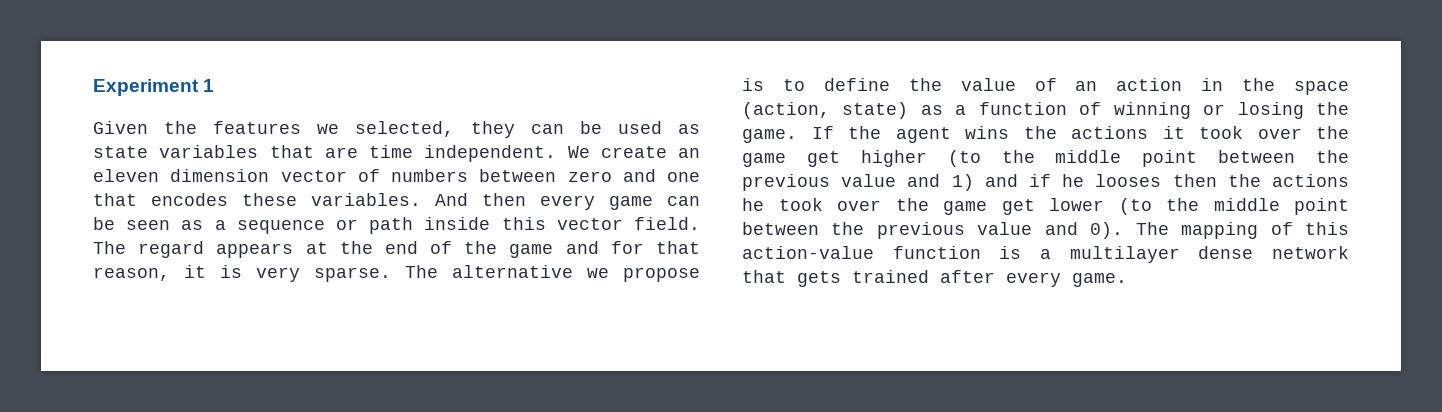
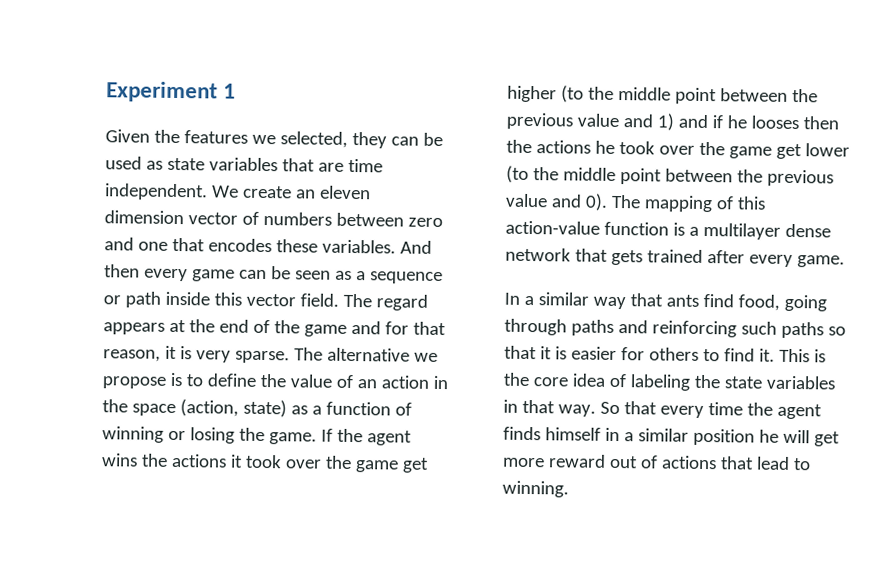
(1127, 280) none -> [504,292,827,312] [504,318,846,339] [504,345,826,363] [503,372,836,391] [503,399,822,420] [503,426,840,447] [502,454,811,471] [502,480,569,498] // In a similar way that ants find food, going through paths and reinforcing such paths so that it is easier for others to find it. This is the core idea of labeling the state variables in that way. So that every time the agent finds himself in a similar position he will get more reward out of actions that lead to winning.

